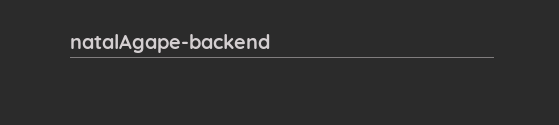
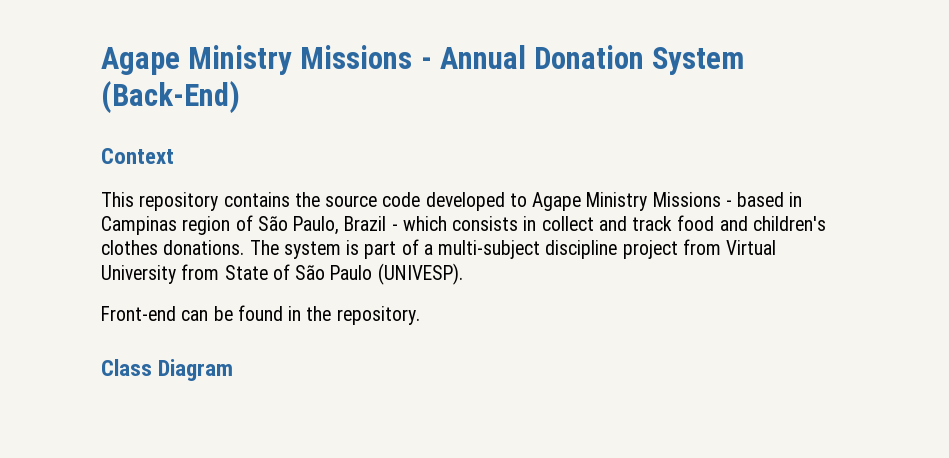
[70,34,270,53] natalAgape-backend -> [101,45,745,75] [101,81,240,114] [101,148,174,164] [101,192,803,211] [101,215,826,235] [101,239,777,259] [101,263,463,285] [101,305,420,325] [101,359,234,381] Agape Ministry Missions - Annual Donation System (Back-End) // Context // This repository contains the source code developed to Agape Ministry Missions - based in Campinas region of São Paulo, Brazil - which consists in collect and track food and children's clothes donations. The system is part of a multi-subject discipline project from Virtual University from State of São Paulo (UNIVESP). // Front-end can be found in the repository. // Class Diagram

